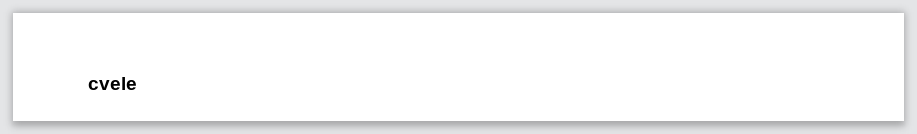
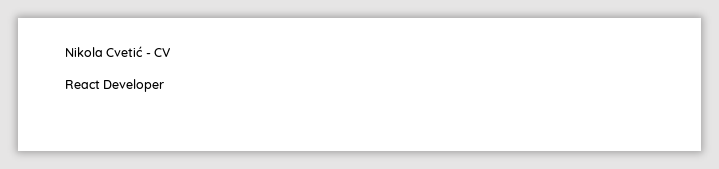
[88,77,137,90] cvele -> [65,46,172,57] [65,79,165,92] Nikola Cvetić - CV // React Developer

